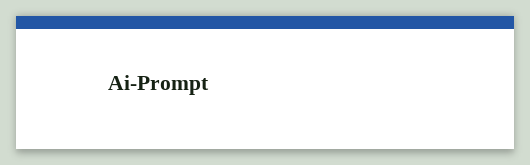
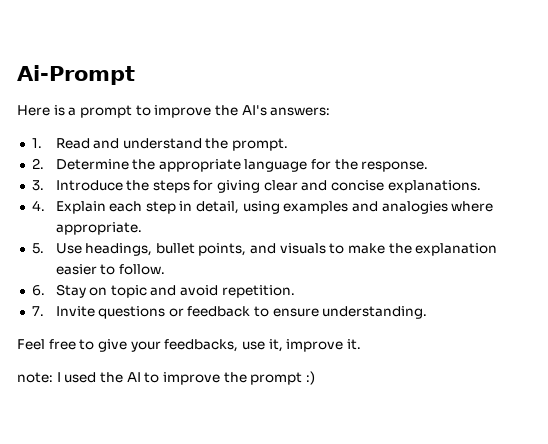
(209, 85) none -> [17,105,331,118] [31,138,289,151] [31,158,429,172] [31,180,481,193] [31,200,494,214] [55,222,142,235] [31,243,498,256] [55,264,165,275] [31,284,295,298] [31,306,428,319] [17,339,361,352] [17,371,315,385] // Here is a prompt to improve the AI's answers: // 1. Read and understand the prompt. // 2. Determine the appropriate language for the response. // 3. Introduce the steps for giving clear and concise explanations. // 4. Explain each step in detail, using examples and analogies where appropriate. // 5. Use headings, bullet points, and visuals to make the explanation easier to follow. // 6. Stay on topic and avoid repetition. // 7. Invite questions or feedback to ensure understanding. // Feel free to give your feedbacks, use it, improve it. // note: I used the AI to improve the prompt :)

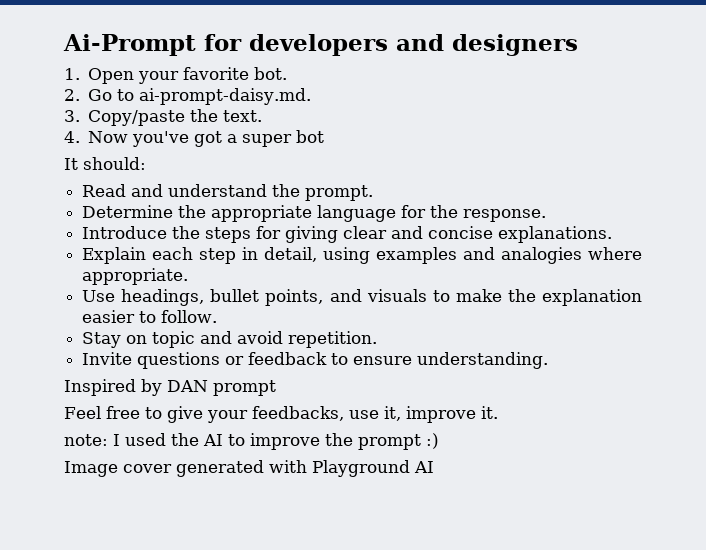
[17,105,331,118] [31,138,42,148] // Here is a prompt to improve the AI's answers: // 1. -> [204,34,578,56] [64,67,288,84] [64,88,312,105] [64,109,263,126] [64,130,325,147] [64,157,146,170] for developers and designers // 1. Open your favorite bot. // 2. Go to ai-prompt-daisy.md. // 3. Copy/paste the text. // 4. Now you've got a super bot // It should: //
[31,158,44,169] 2. -> (374, 193) none
[31,180,44,191] 3. -> (547, 215) none
[31,200,45,211] 4. -> (613, 234) none
[31,243,44,254] 5. -> (189, 276) none
[31,285,45,296] 6. -> (218, 316) none
[31,306,44,316] 7. -> (378, 339) none
(428, 312) none -> [64,379,276,396] // Inspired by DAN prompt
(315, 378) none -> [64,460,434,477] // Image cover generated with Playground AI

